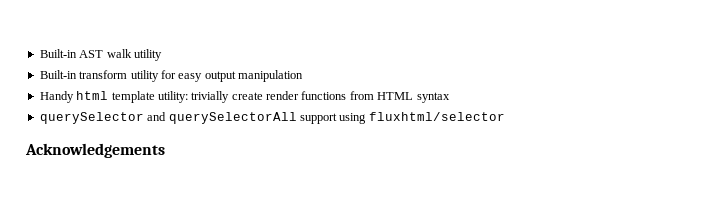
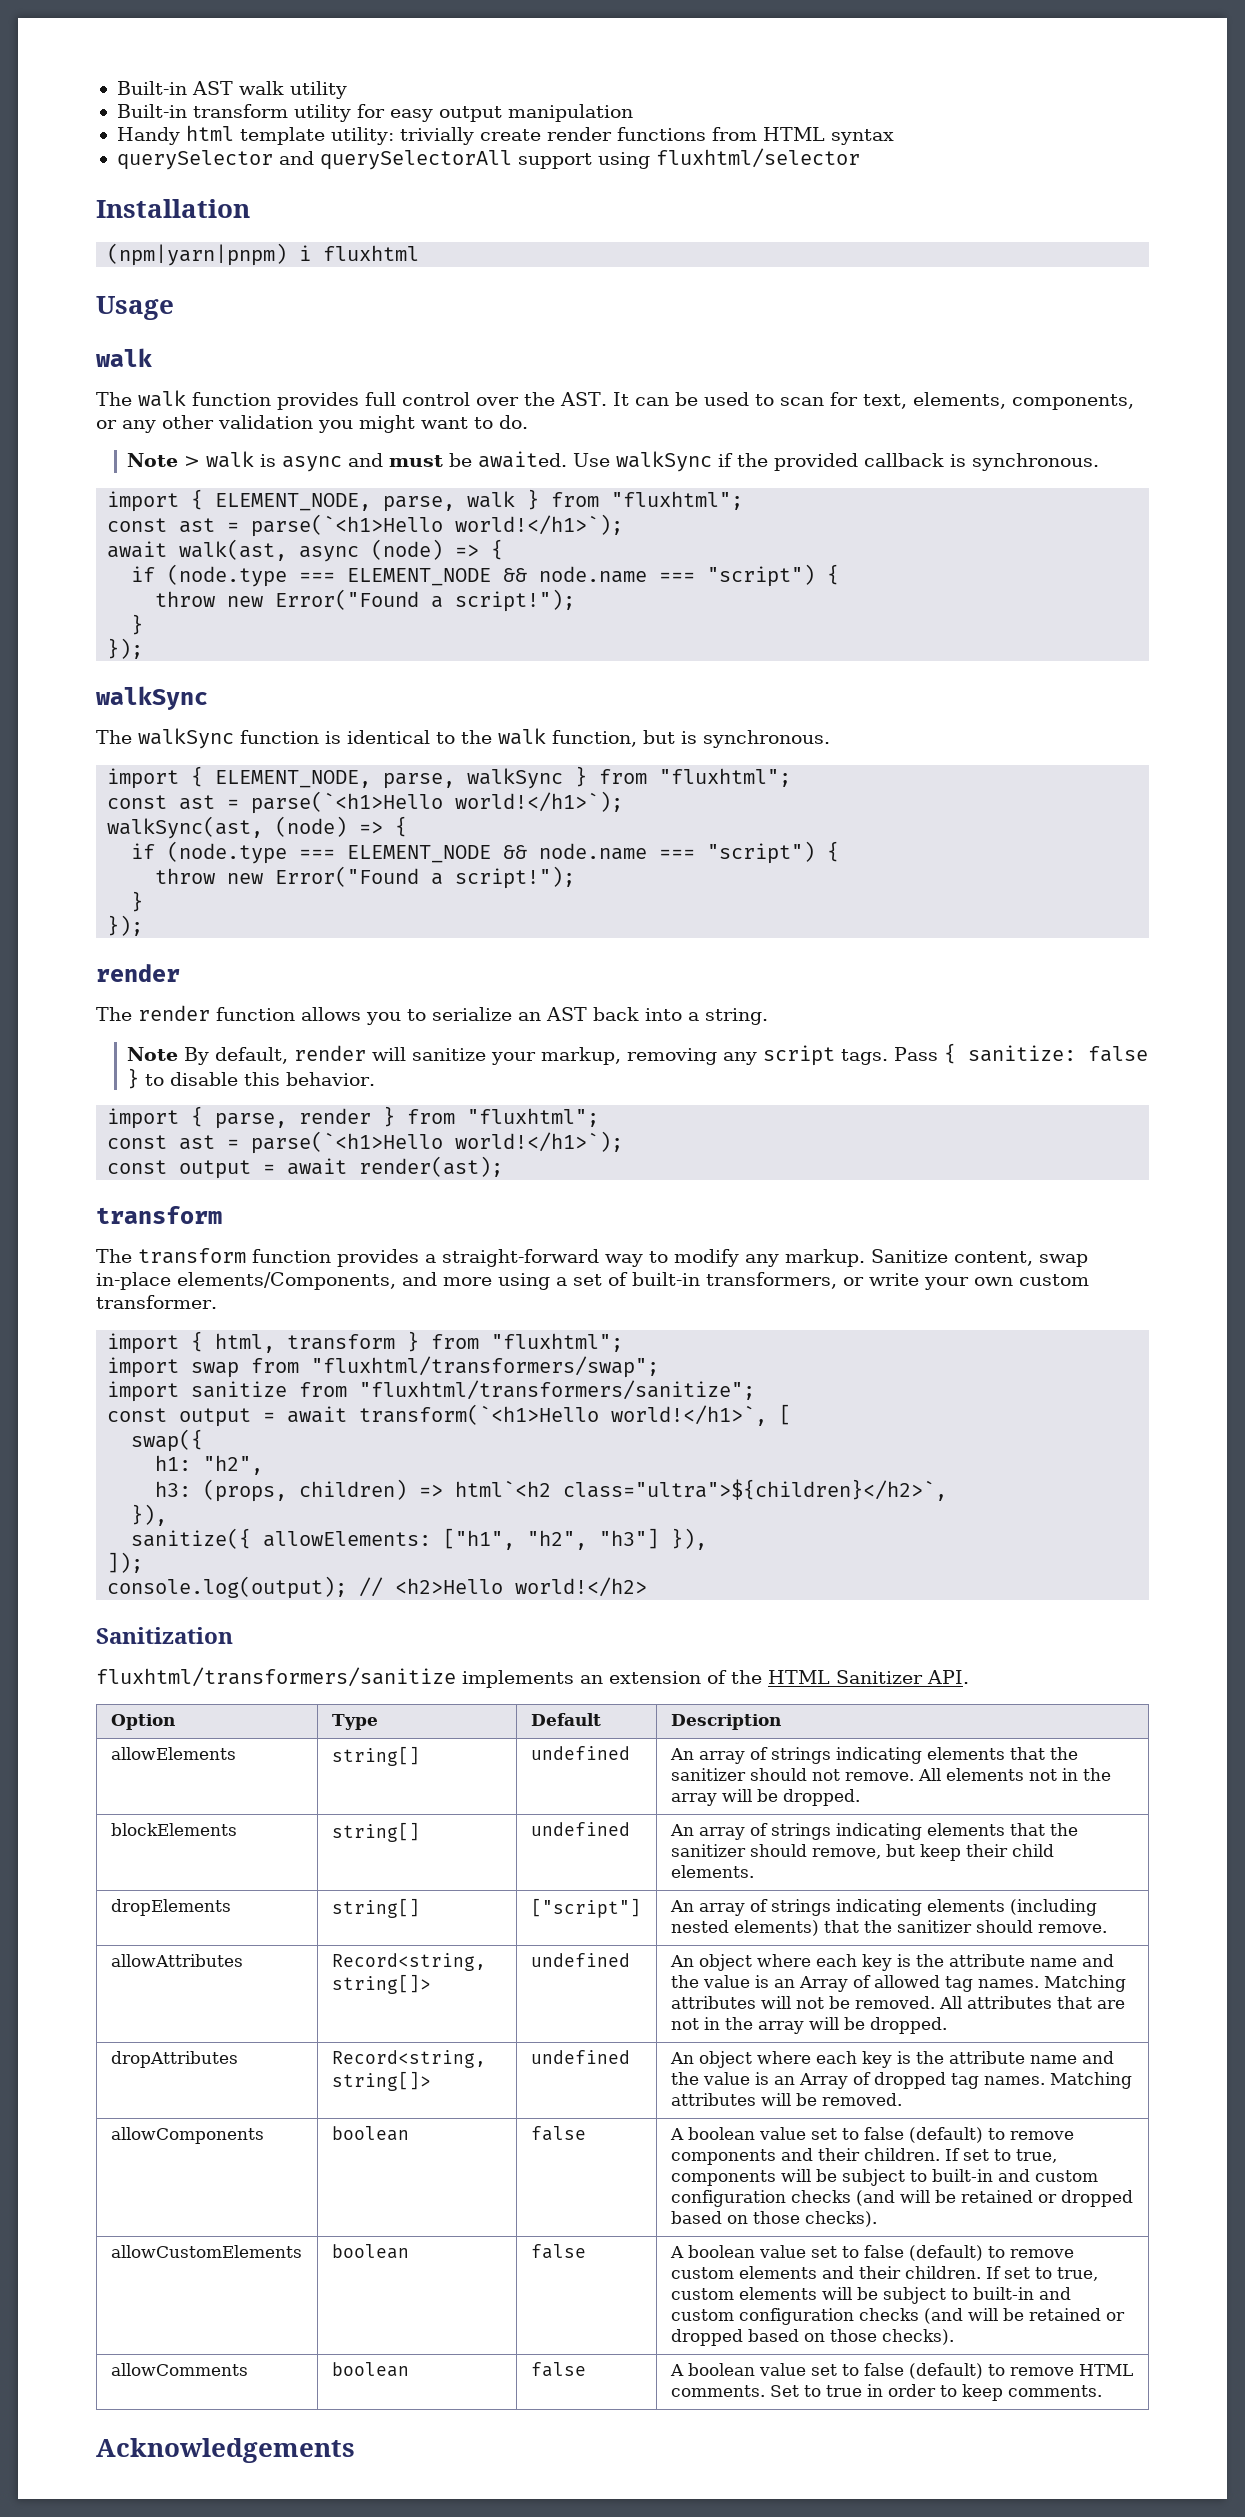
(505, 116) none -> [96,199,250,218] [107,243,420,266] [96,296,174,320] [96,348,152,367] [96,390,1134,410] [96,415,528,433] [127,451,1100,472] [107,489,744,512] [107,514,624,537] [107,539,504,562] [131,564,840,587] [155,589,576,612] [131,614,144,635] [107,638,144,659] [96,686,208,710] [96,728,830,749] [107,766,792,789] [107,791,624,814] [107,816,408,839] [131,841,840,864] [155,866,576,889] [131,891,144,912] [107,915,144,936] [96,964,180,982] [96,1005,768,1025] [127,1043,1149,1066] [127,1068,376,1089] [107,1106,600,1129] [107,1131,624,1154] [107,1156,504,1179] [96,1206,222,1224] [96,1248,1088,1267] [96,1272,1089,1290] [96,1295,217,1309] [107,1331,624,1354] [107,1356,660,1378] [107,1380,756,1402] [107,1404,792,1427] [131,1429,204,1452] [155,1455,264,1475] [155,1479,948,1502] [131,1504,168,1526] [131,1528,708,1550] [107,1552,144,1573] [107,1576,648,1599] [96,1627,233,1644] [96,1667,969,1688] [110,1714,175,1730] [331,1714,378,1730] [530,1713,601,1726] [670,1714,781,1730] [110,1747,236,1760] [331,1746,420,1766] [530,1746,630,1760] [669,1747,1078,1764] [670,1768,1111,1781] [670,1789,860,1806] [110,1823,237,1836] [331,1822,420,1842] [530,1822,630,1836] [669,1823,1078,1840] [670,1844,1054,1861] [670,1865,754,1878] [110,1899,231,1916] [331,1898,420,1918] [530,1898,641,1918] [669,1899,1097,1916] [670,1920,1107,1936] [110,1954,243,1967] [331,1953,486,1971] [331,1974,431,1994] [530,1953,630,1967] [669,1954,1114,1971] [670,1975,1126,1992] [670,1996,1125,2009] [670,2017,947,2034] [110,2051,238,2068] [331,2050,486,2068] [331,2071,431,2091] [530,2050,630,2064] [669,2051,1114,2068] [670,2072,1132,2089] [670,2093,902,2106] [110,2127,264,2144] [331,2126,409,2141] [530,2126,586,2141] [669,2127,1074,2143] [670,2148,1057,2165] [670,2169,1098,2186] [670,2190,1133,2207] [670,2211,877,2227] [110,2245,302,2258] [331,2244,409,2259] [530,2244,586,2259] [669,2245,1074,2261] [670,2266,1098,2281] [670,2287,1071,2304] [670,2308,1125,2325] [670,2329,954,2346] [110,2363,248,2376] [331,2362,409,2377] [530,2362,586,2377] [669,2363,1133,2379] [670,2384,1102,2401] // Installation // (npm|yarn|pnpm) i fluxhtml // Usage // walk // The walk function provides full control over the AST. It can be used to scan for text, elements, components, or any other validation you might want to do. // Note > walk is async and must be awaited. Use walkSync if the provided callback is synchronous. // import { ELEMENT_NODE, parse, walk } from "fluxhtml"; // const ast = parse(`<h1>Hello world!</h1>`); // await walk(ast, async (node) => { // if (node.type === ELEMENT_NODE && node.name === "script") { // throw new Error("Found a script!"); // } // }); // walkSync // The walkSync function is identical to the walk function, but is synchronous. // import { ELEMENT_NODE, parse, walkSync } from "fluxhtml"; // const ast = parse(`<h1>Hello world!</h1>`); // walkSync(ast, (node) => { // if (node.type === ELEMENT_NODE && node.name === "script") { // throw new Error("Found a script!"); // } // }); // render // The render function allows you to serialize an AST back into a string. // Note By default, render will sanitize your markup, removing any script tags. Pass { sanitize: false } to disable this behavior. // import { parse, render } from "fluxhtml"; // const ast = parse(`<h1>Hello world!</h1>`); // const output = await render(ast); // transform // The transform function provides a straight-forward way to modify any markup. Sanitize content, swap in-place elements/Components, and more using a set of built-in transformers, or write your own custom transformer. // import { html, transform } from "fluxhtml"; // import swap from "fluxhtml/transformers/swap"; // import sanitize from "fluxhtml/transformers/sanitize"; // const output = await transform(`<h1>Hello world!</h1>`, [ // swap({ // h1: "h2", // h3: (props, children) => html`<h2 class="ultra">${children}</h2>`, // }), // sanitize({ allowElements: ["h1", "h2", "h3"] }), // ]); // console.log(output); // <h2>Hello world!</h2> // Sanitization // fluxhtml/transformers/sanitize implements an extension of the HTML Sanitizer API. // Option | Type | Default | Description // allowElements | string[] | undefined | An array of strings indicating elements that the sanitizer should not remove. All elements not in the array will be dropped. // blockElements | string[] | undefined | An array of strings indicating elements that the sanitizer should remove, but keep their child elements. // dropElements | string[] | ["script"] | An array of strings indicating elements (including nested elements) that the sanitizer should remove. // allowAttributes | Record<string, string[]> | undefined | An object where each key is the attribute name and the value is an Array of allowed tag names. Matching attributes will not be removed. All attributes that are not in the array will be dropped. // dropAttributes | Record<string, string[]> | undefined | An object where each key is the attribute name and the value is an Array of dropped tag names. Matching attributes will be removed. // allowComponents | boolean | false | A boolean value set to false (default) to remove components and their children. If set to true, components will be subject to built-in and custom configuration checks (and will be retained or dropped based on those checks). // allowCustomElements | boolean | false | A boolean value set to false (default) to remove custom elements and their children. If set to true, custom elements will be subject to built-in and custom configuration checks (and will be retained or dropped based on those checks). // allowComments | boolean | false | A boolean value set to false (default) to remove HTML comments. Set to true in order to keep comments.

